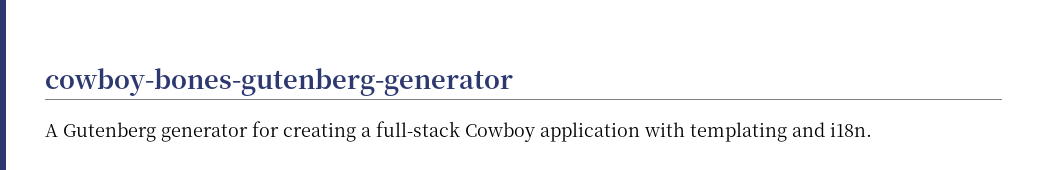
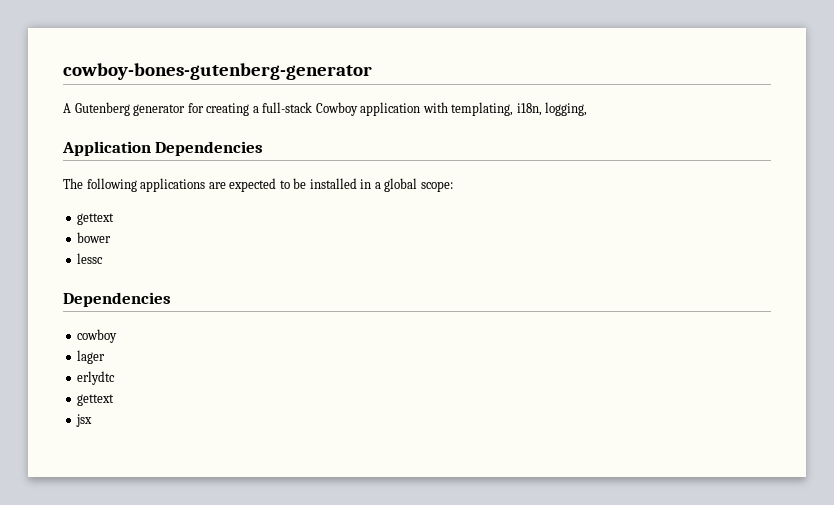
[690,122,872,142] templating and i18n. -> [451,102,588,116] [62,141,264,156] [63,178,453,192] [77,213,115,225] [77,232,112,243] [77,253,104,264] [63,292,171,307] [77,329,118,343] [77,350,106,364] [77,371,116,385] [77,394,115,406] [76,414,93,427] templating, i18n, logging, // Application Dependencies // The following applications are expected to be installed in a global scope: // gettext // bower // lessc // Dependencies // cowboy // lager // erlydtc // gettext // jsx

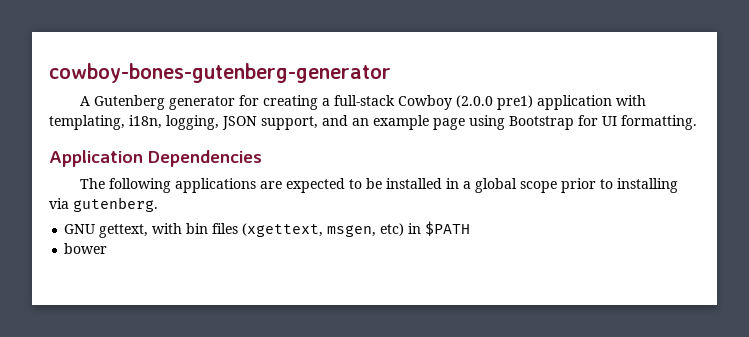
(358, 109) none -> [455,95,533,110] (2.0.0 pre1)
(588, 109) none -> [222,115,697,130] JSON support, and an example page using Bootstrap for UI formatting.
[420,181,453,192] [77,213,115,225] [77,232,112,243] [77,253,104,264] [63,292,171,307] [77,329,118,343] [77,350,106,364] [77,371,116,385] [77,394,115,406] [76,414,93,427] scope: // gettext // bower // lessc // Dependencies // cowboy // lager // erlydtc // gettext // jsx -> [519,178,678,193] [49,197,158,212] [64,221,471,238] [64,243,108,254] scope prior to installing via gutenberg. // GNU gettext, with bin files (xgettext, msgen, etc) in $PATH // bower

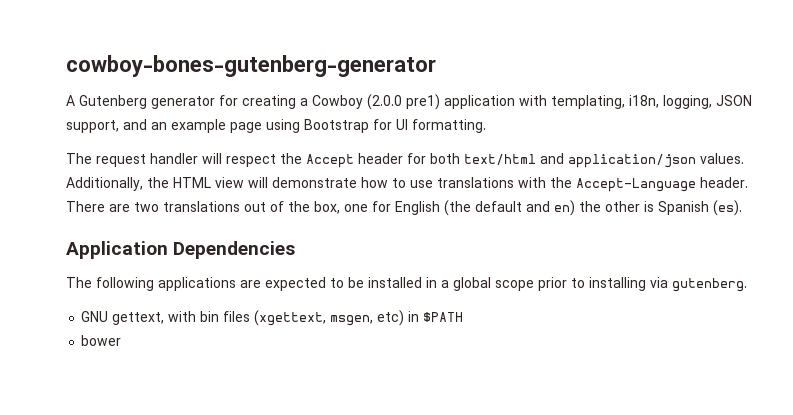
[333,95,395,106] full-stack -> (308, 102) none
(697, 122) none -> [66,153,744,168] [66,177,748,192] [66,200,742,216] // The request handler will respect the Accept header for both text/html and application/json values. Additionally, the HTML view will demonstrate how to use translations with the Accept-Language header. There are two translations out of the box, one for English (the default and en) the other is Spanish (es).

